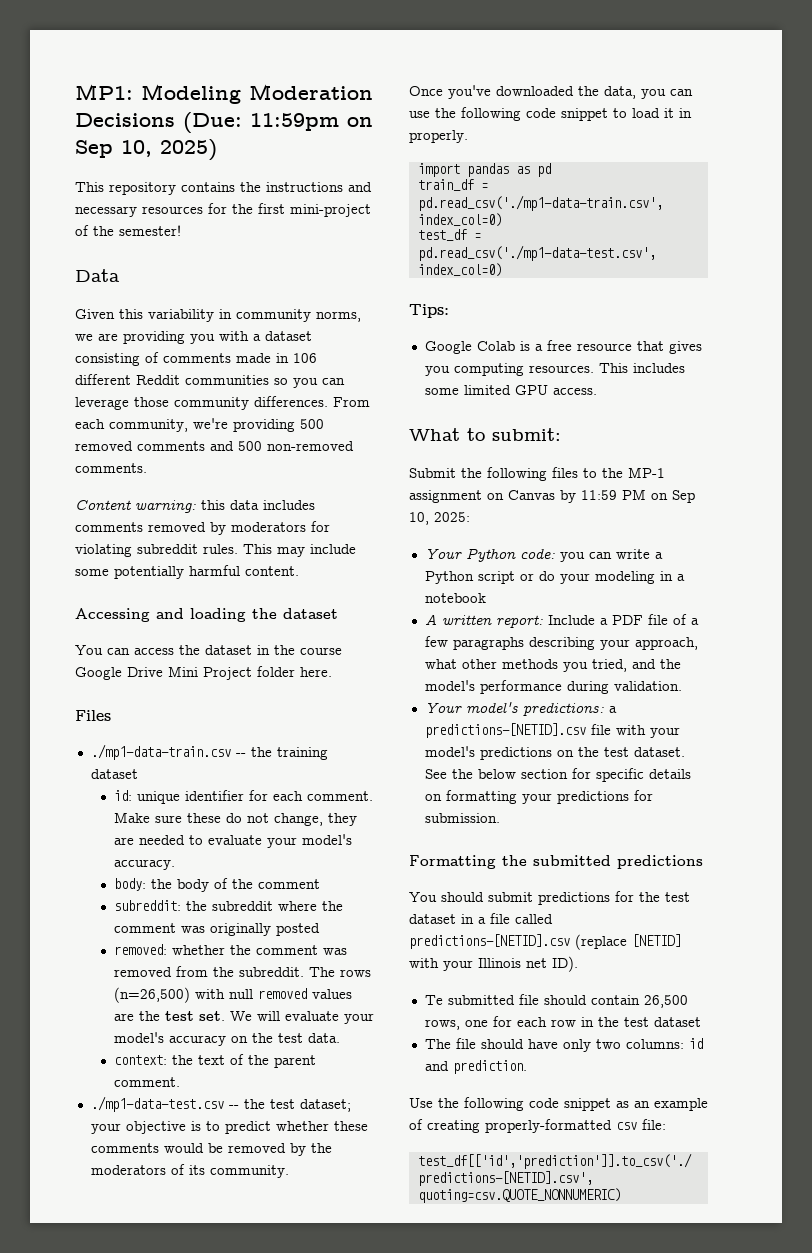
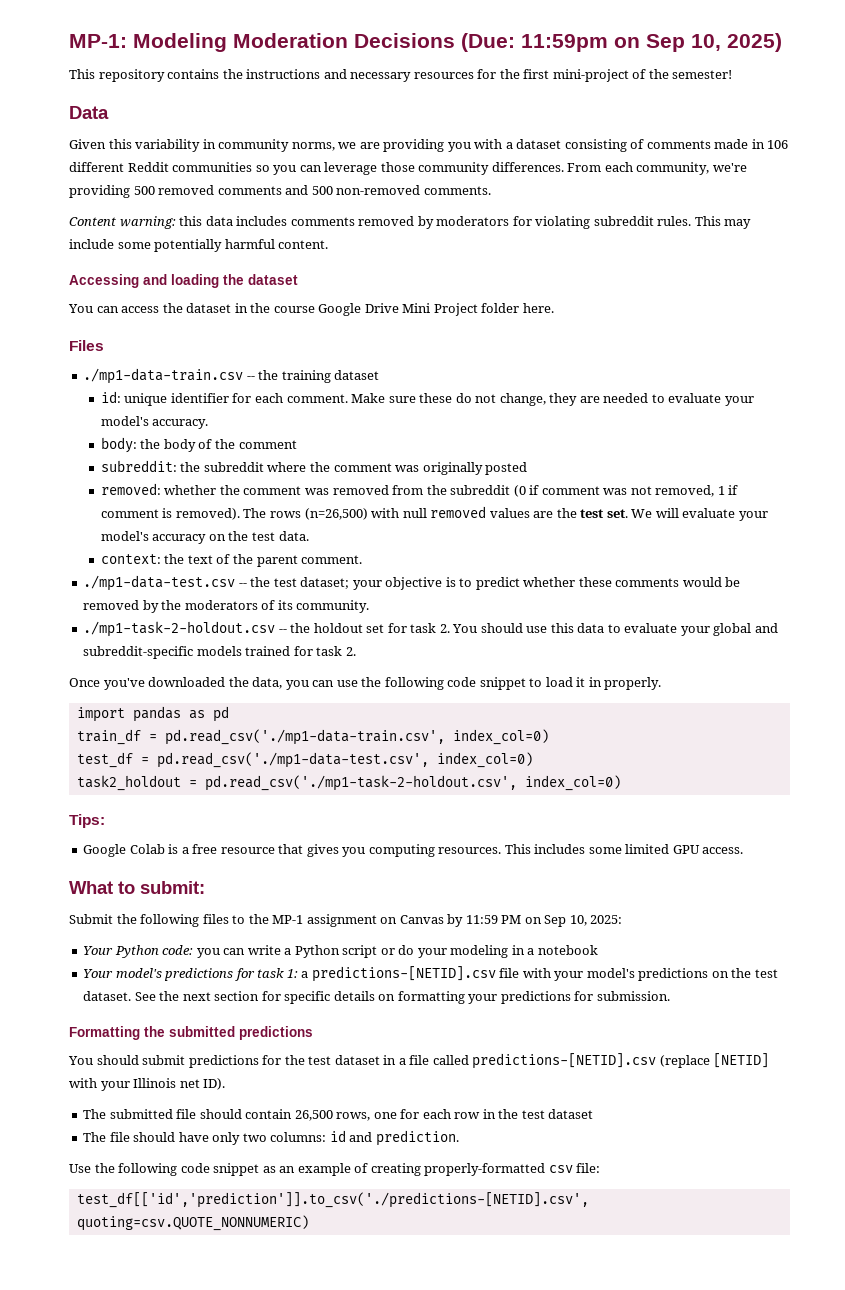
[75,84,133,100] MP1: -> [69,34,127,48] MP-1:
[238,967,304,977] subreddit. -> [450,485,739,497] [100,508,240,520] subreddit (0 if comment was not removed, 1 if comment is removed).
(289, 1171) none -> [83,621,778,637] [83,646,356,659] // ./mp1-task-2-holdout.csv -- the holdout set for task 2. You should use this data to evaluate your global and subreddit-specific models trained for task 2.
(502, 270) none -> [76,775,621,791] // task2_holdout = pd.read_csv('./mp1-task-2-holdout.csv', index_col=0)
[424,614,699,628] [424,636,698,650] [424,659,681,672] [424,680,682,694] [424,702,604,716] A written report: Include a PDF file of a few paragraphs describing your approach, what other methods you tried, and the model's performance during validation. // Your model's predictions: -> [83,968,298,981] Your model's predictions for task 1:
[477,769,516,779] below -> [182,992,211,1001] next
[424,995,443,1005] Te -> [83,1109,107,1119] The

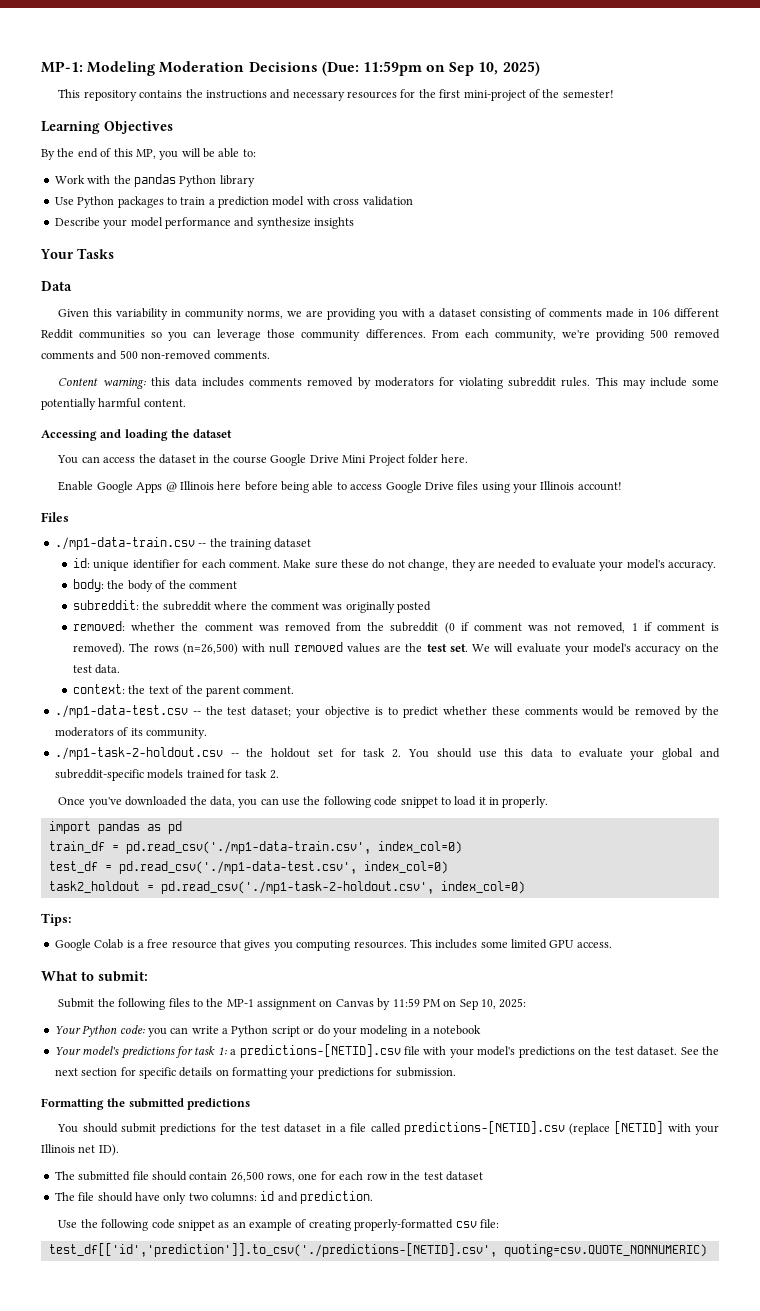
(733, 74) none -> [41,121,173,134] [41,148,256,160] [54,174,255,187] [54,196,413,208] [54,217,354,229] [40,248,114,259] // Learning Objectives // By the end of this MP, you will be able to: // Work with the pandas Python library // Use Python packages to train a prediction model with cross validation // Describe your model performance and synthesize insights // Your Tasks
(554, 308) none -> [58,481,622,493] // Enable Google Apps @ Illinois here before being able to access Google Drive files using your Illinois account!

